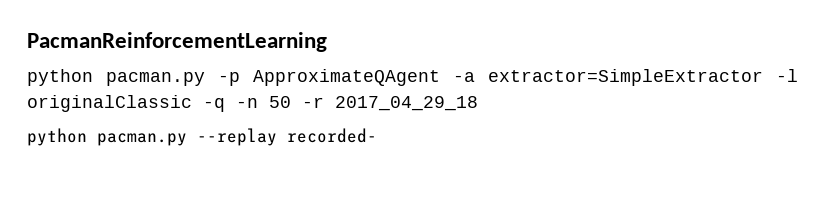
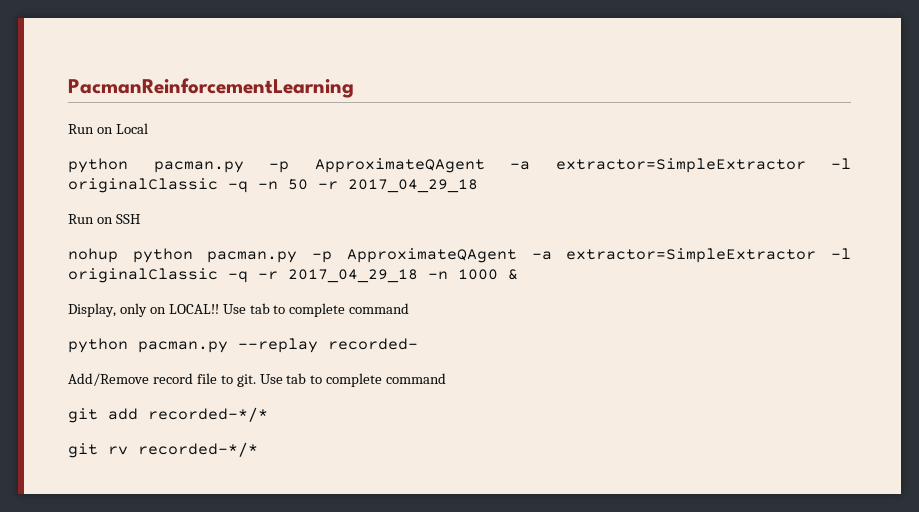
(327, 42) none -> [68,123,148,134] // Run on Local
[27,128,377,146] python pacman.py --replay recorded- -> [68,214,140,224] [68,248,851,263] [68,268,518,283] [68,303,410,317] [68,338,418,353] [68,373,447,387] [68,407,268,423] [68,442,258,458] Run on SSH // nohup python pacman.py -p ApproximateQAgent -a extractor=SimpleExtractor -l originalClassic -q -r 2017_04_29_18 -n 1000 & // Display, only on LOCAL!! Use tab to complete command // python pacman.py --replay recorded- // Add/Remove record file to git. Use tab to complete command // git add recorded-*/* // git rv recorded-*/*

